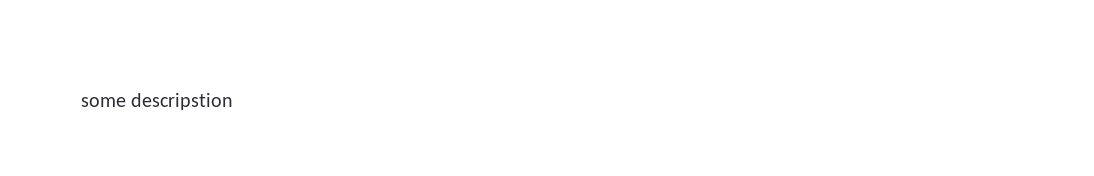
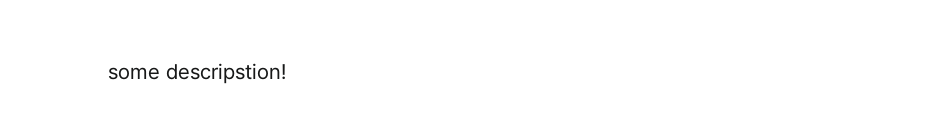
[131,93,234,110] descripstion -> [165,63,286,84] descripstion!

